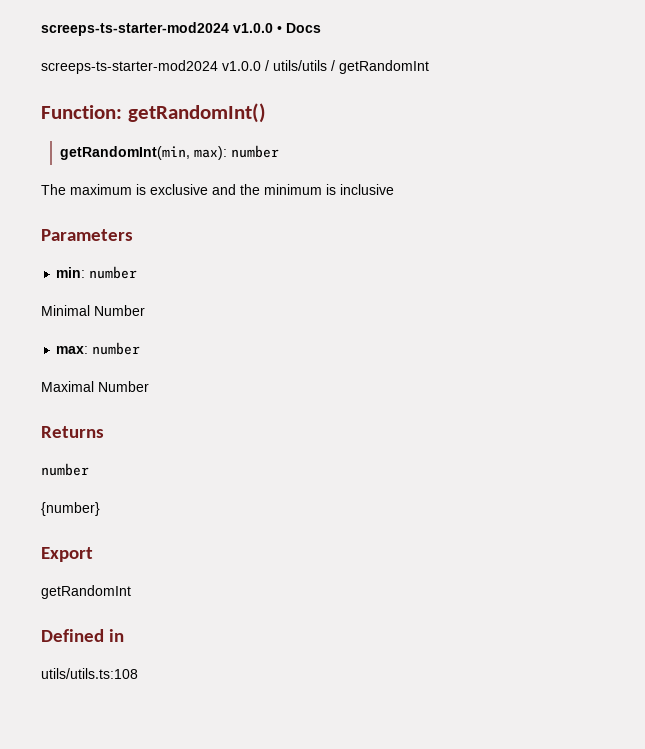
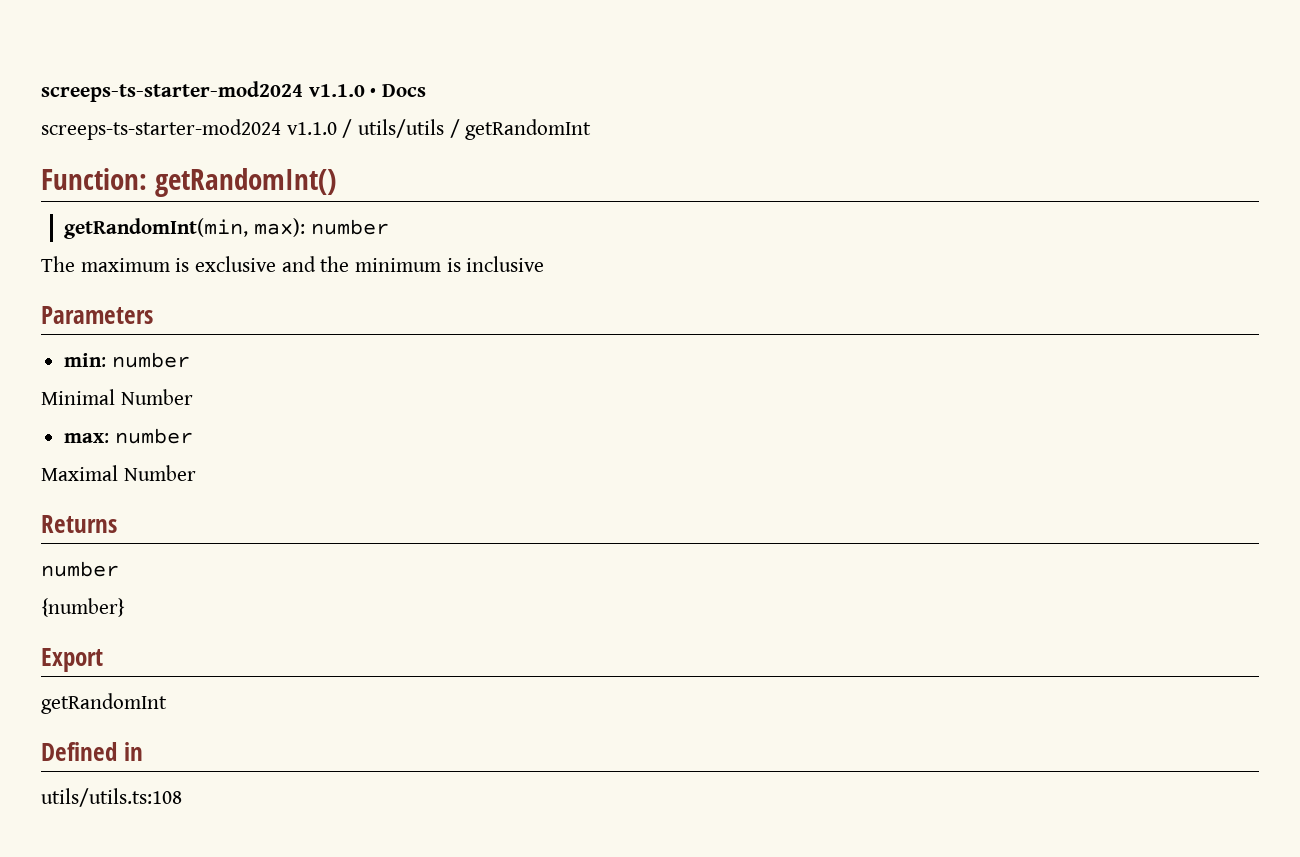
[41,22,273,36] screeps-ts-starter-mod2024 v1.0.0 -> [41,81,365,102] screeps-ts-starter-mod2024 v1.1.0
[222,61,261,71] v1.0.0 -> [286,122,337,135] v1.1.0

